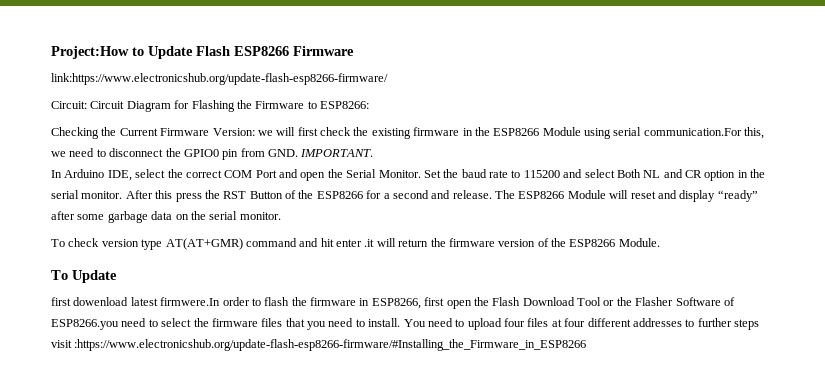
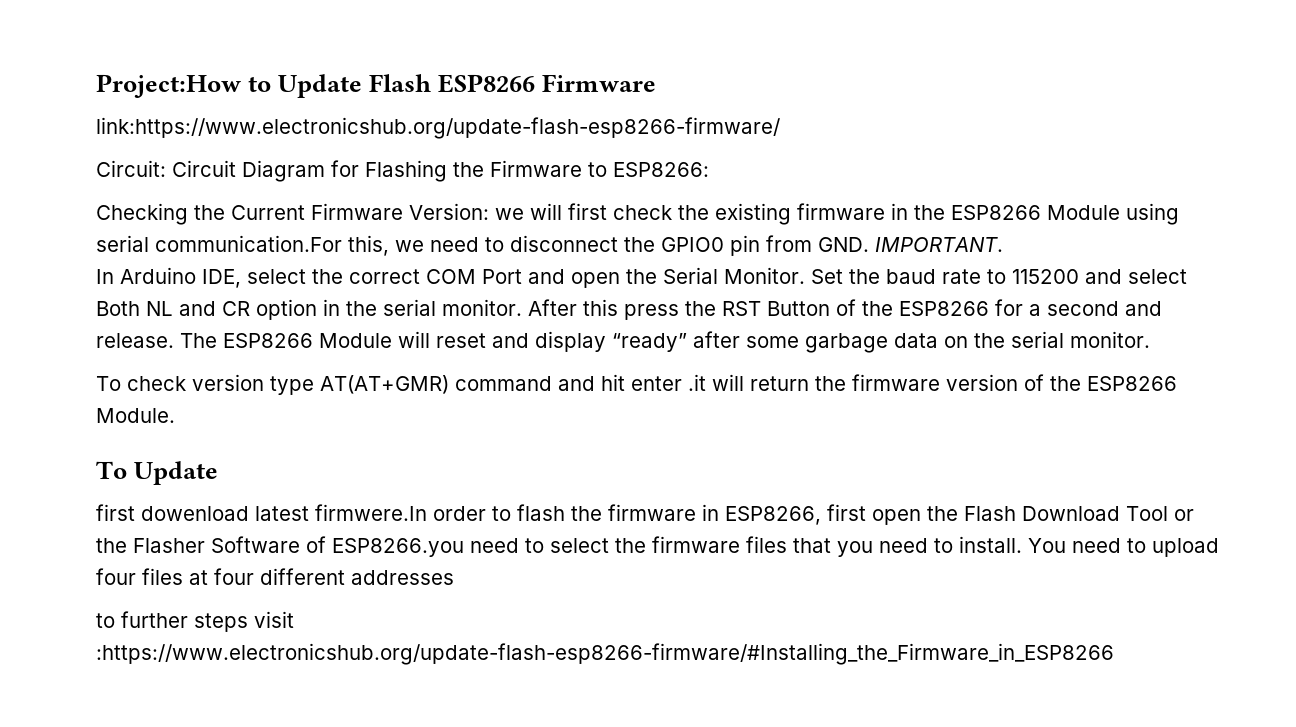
(682, 322) none -> (454, 577) //

